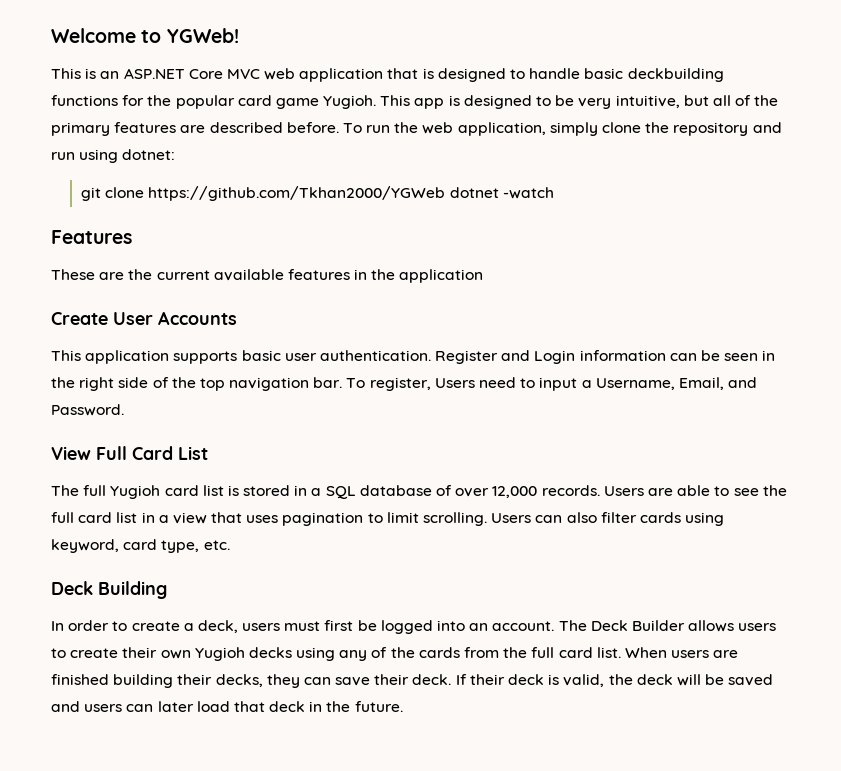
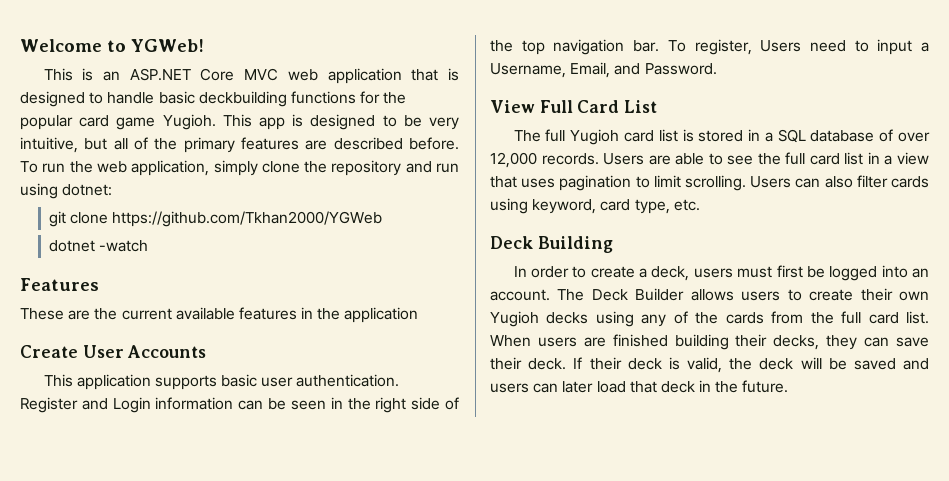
(446, 193) none -> (383, 219) //

